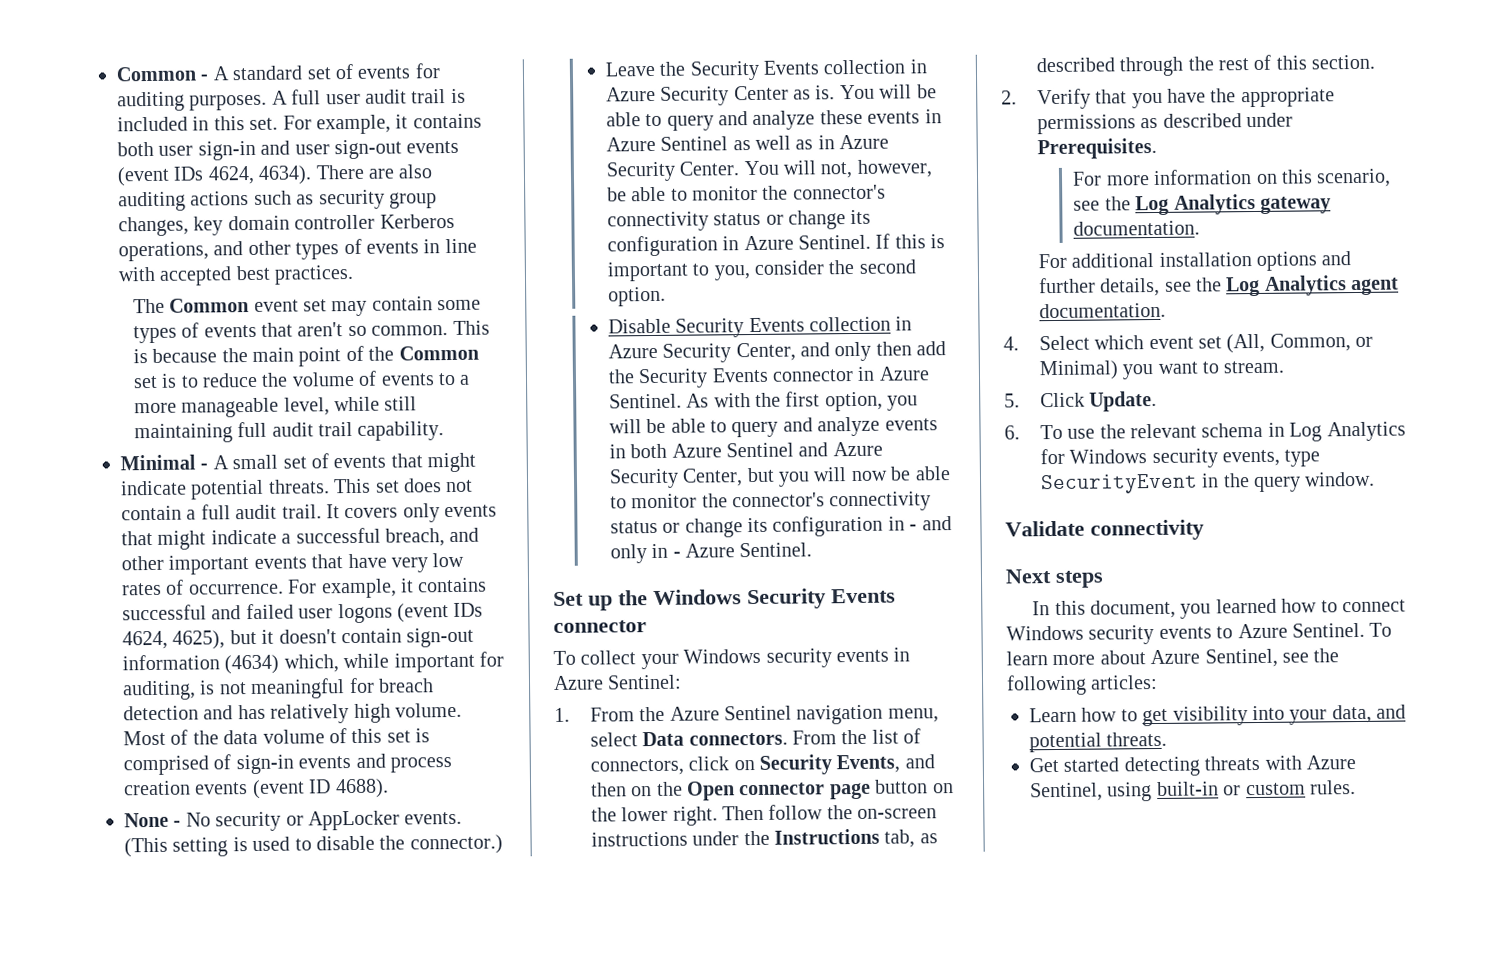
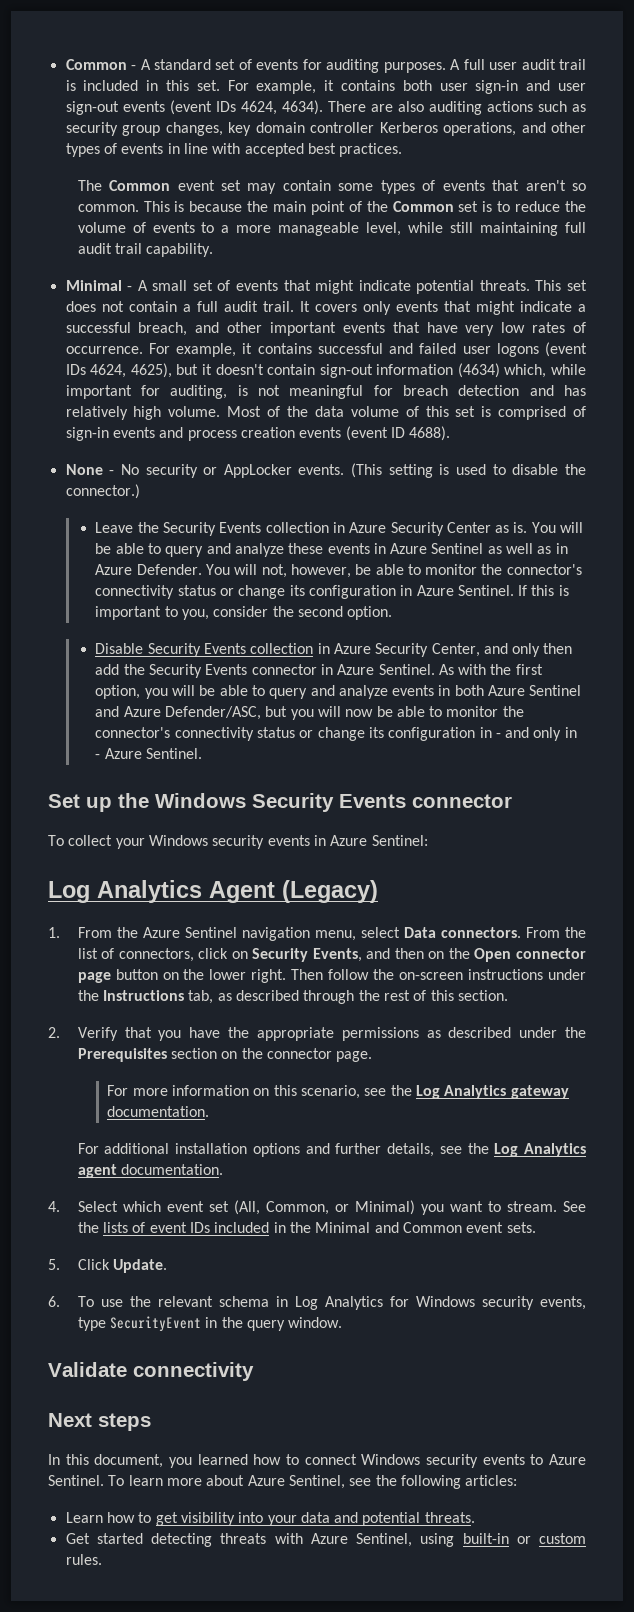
[605,161,740,182] Security Center. -> [136,564,202,575] Defender.
[608,468,744,489] Security Center, -> [164,706,261,720] Defender/ASC,
(683, 682) none -> [48,880,378,903] // Log Analytics Agent (Legacy)
[1036,137,1157,160] Prerequisites. -> [565,1027,586,1038] [77,1048,373,1062] the Prerequisites section on the connector page.
(1285, 367) none -> [563,1201,587,1212] [77,1222,536,1233] See the lists of event IDs included in the Minimal and Common event sets.
[1331,704,1372,724] data, -> [300,1512,330,1523] data

